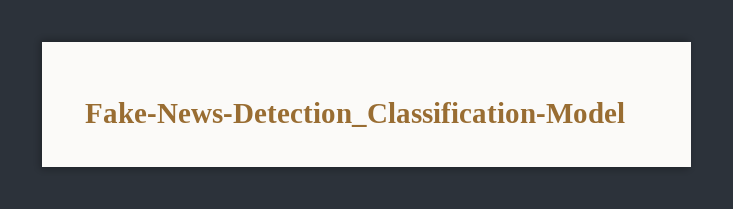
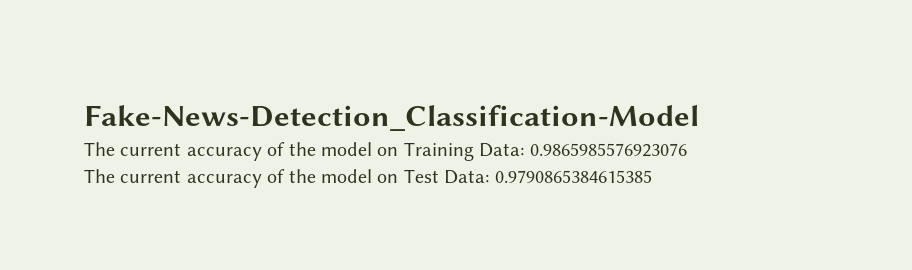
(625, 114) none -> [84,142,687,161] [84,169,652,188] // The current accuracy of the model on Training Data: 0.9865985576923076 // The current accuracy of the model on Test Data: 0.9790865384615385

